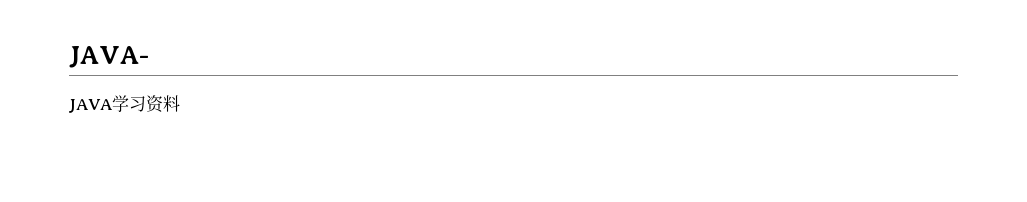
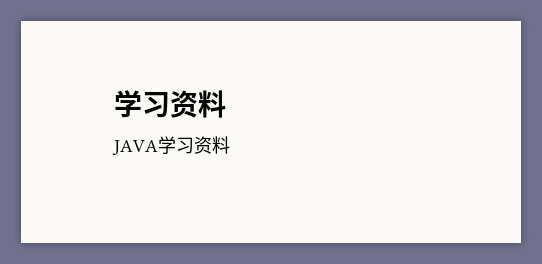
[69,46,150,68] JAVA- -> [114,90,226,118] 学习资料

